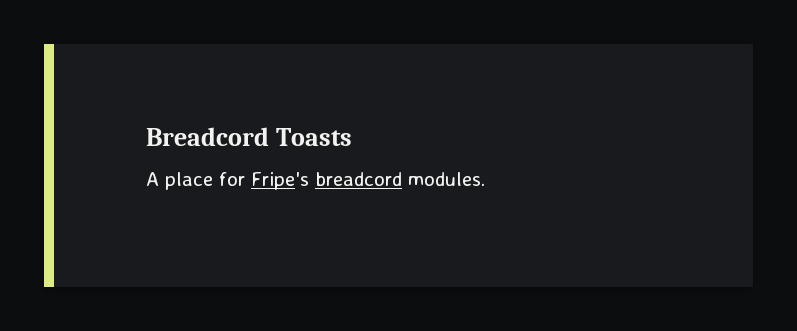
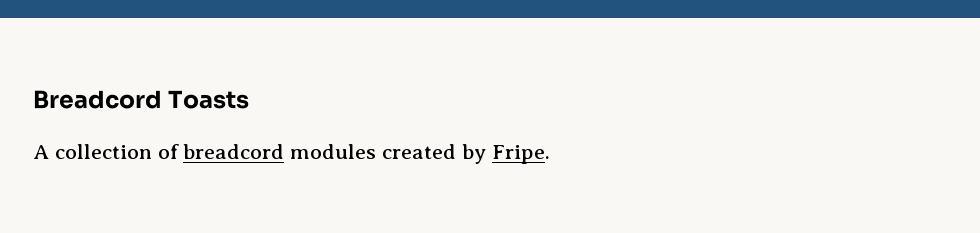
[165,172,485,190] place for Fripe's breadcord modules. -> [54,144,550,164] collection of breadcord modules created by Fripe.

